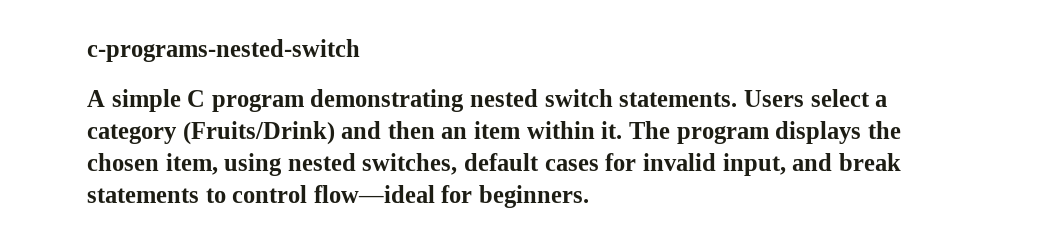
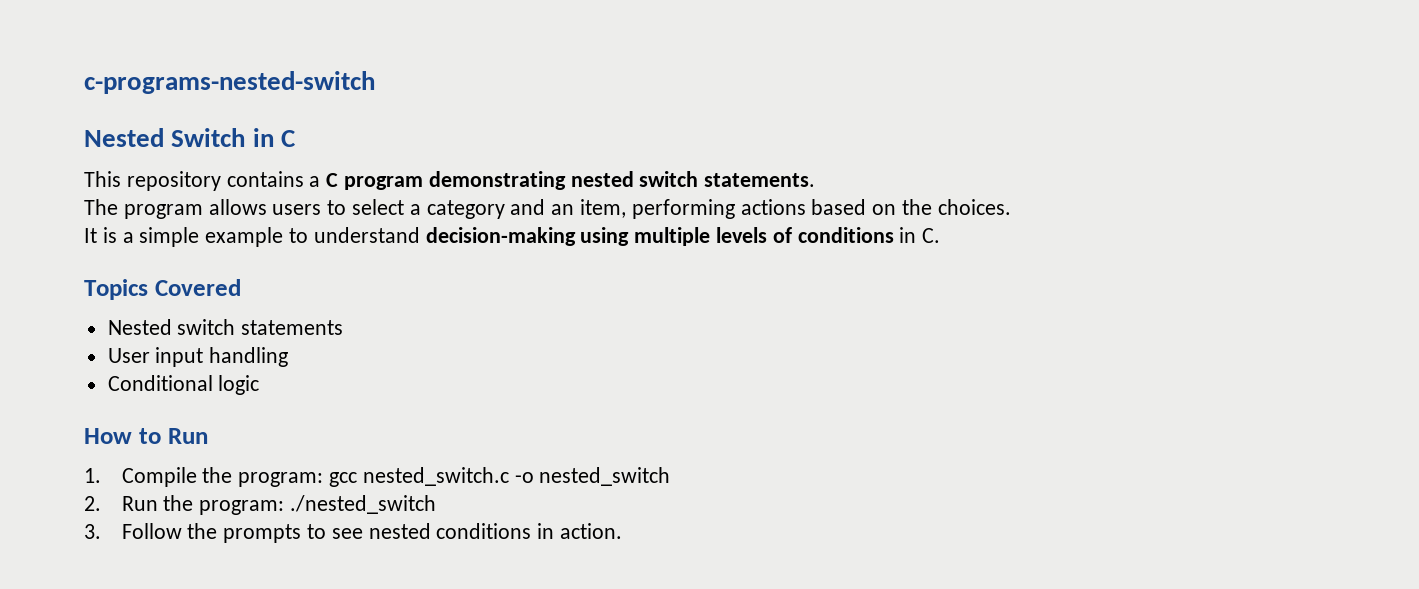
[87,89,181,112] A simple -> [84,128,296,147] [84,171,321,191] Nested Switch in C // This repository contains a
[743,89,888,107] [87,121,901,145] [87,153,901,176] [87,185,590,208] Users select a category (Fruits/Drink) and then an item within it. The program displays the chosen item, using nested switches, default cases for invalid input, and break statements to control flow—ideal for beginners. -> [84,199,1011,219] [84,227,941,247] [84,279,241,300] [107,319,344,335] [107,347,289,367] [107,375,260,395] [84,428,208,444] [84,467,671,487] [84,495,437,515] [84,523,623,543] // The program allows users to select a category and an item, performing actions based on the choices. // It is a simple example to understand decision-making using multiple levels of conditions in C. // Topics Covered // Nested switch statements // User input handling // Conditional logic // How to Run // 1. Compile the program: gcc nested_switch.c -o nested_switch // 2. Run the program: ./nested_switch // 3. Follow the prompts to see nested conditions in action.

